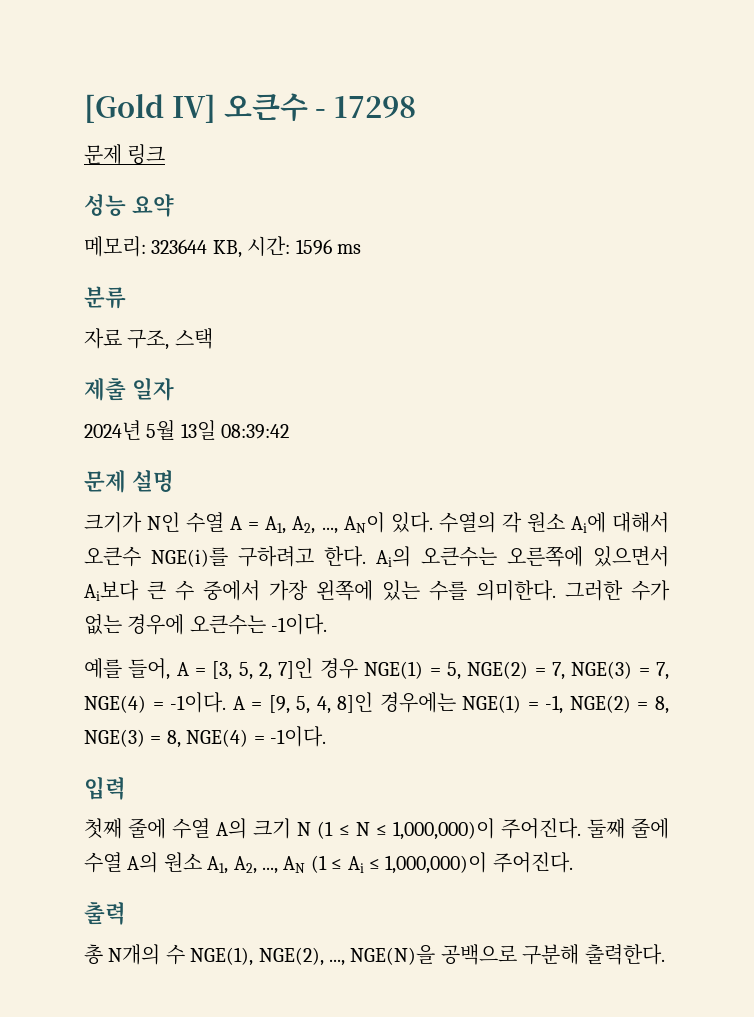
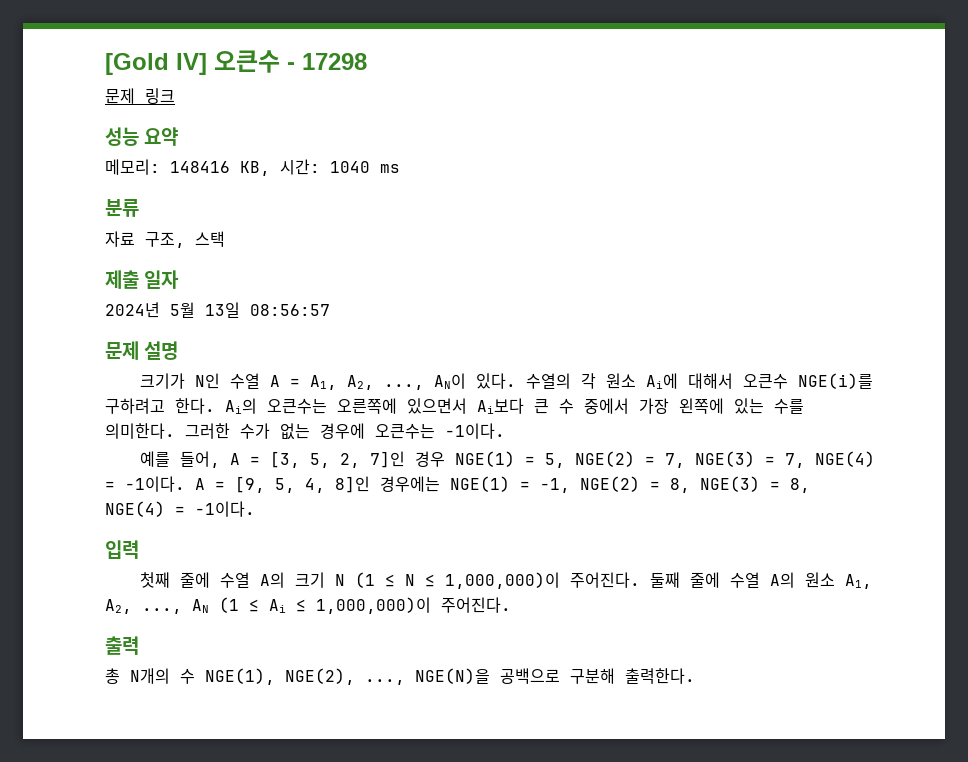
[151,239,208,254] 323644 -> [170,161,230,173] 148416
[295,239,332,255] 1596 -> [330,161,370,173] 1040
[221,424,290,439] 08:39:42 -> [250,304,330,316] 08:56:57

